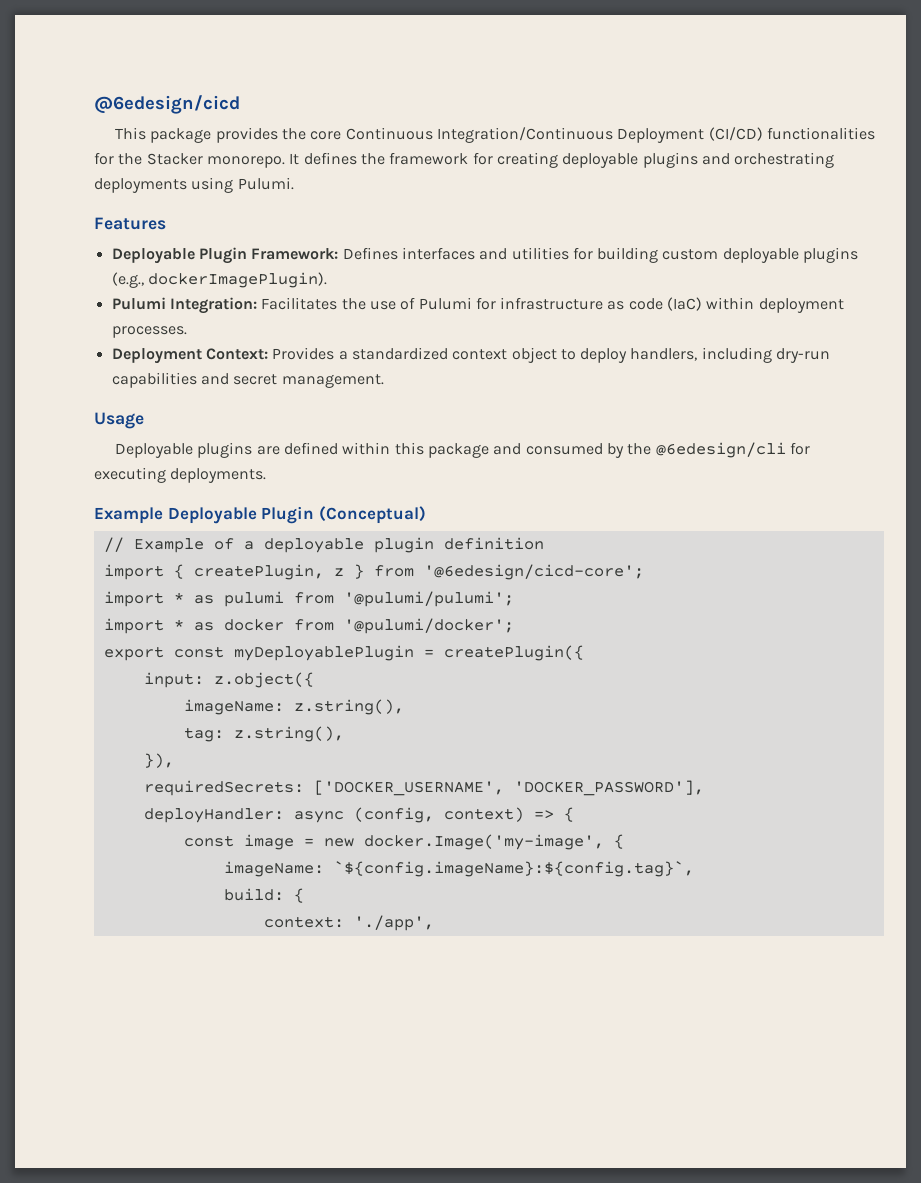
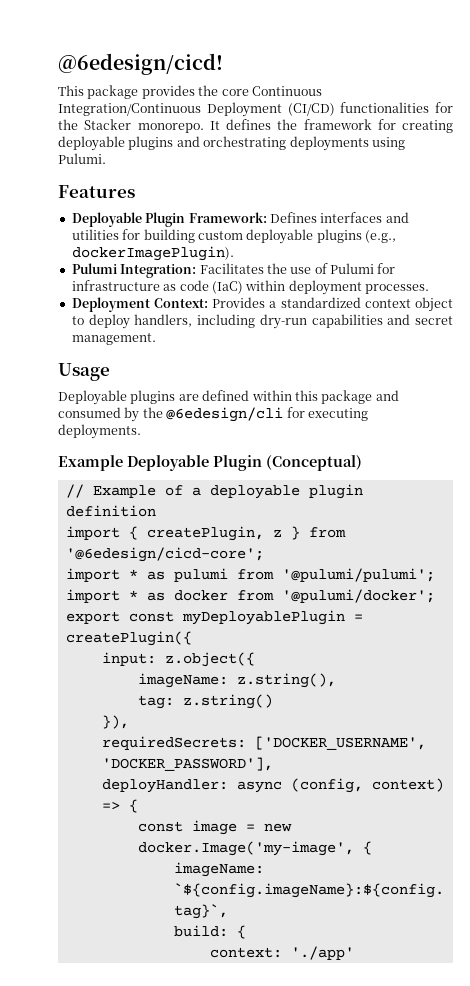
[94,95,240,114] @6edesign/cicd -> [58,53,223,75] @6edesign/cicd!
[233,726,344,742] z.string(), -> [182,694,273,709] z.string()
[353,915,434,931] './app', -> [290,946,354,960] './app'

